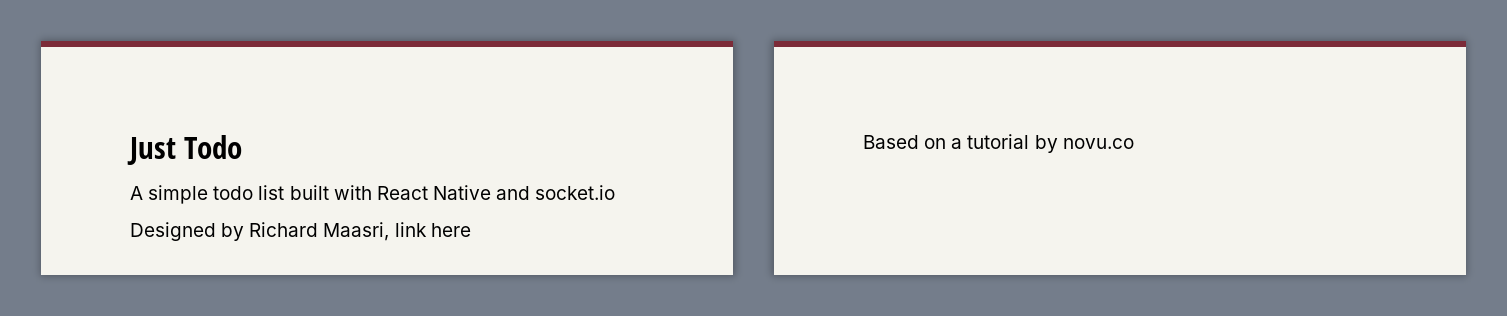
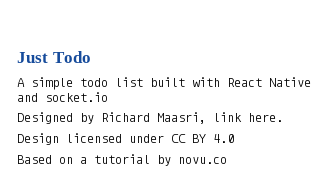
[430,223,471,237] here -> [248,113,283,122] [17,133,234,145] here. // Design licensed under CC BY 4.0

